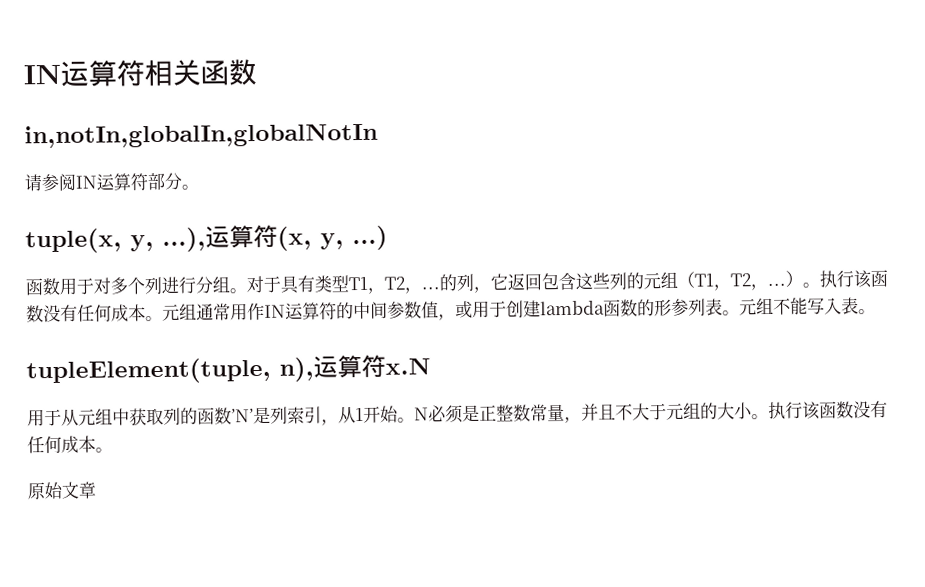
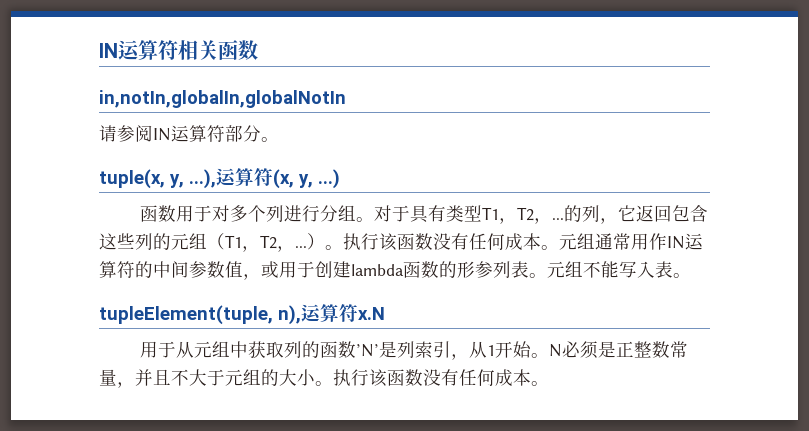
[27,481,96,500] // 原始文章 -> (549, 383) none

